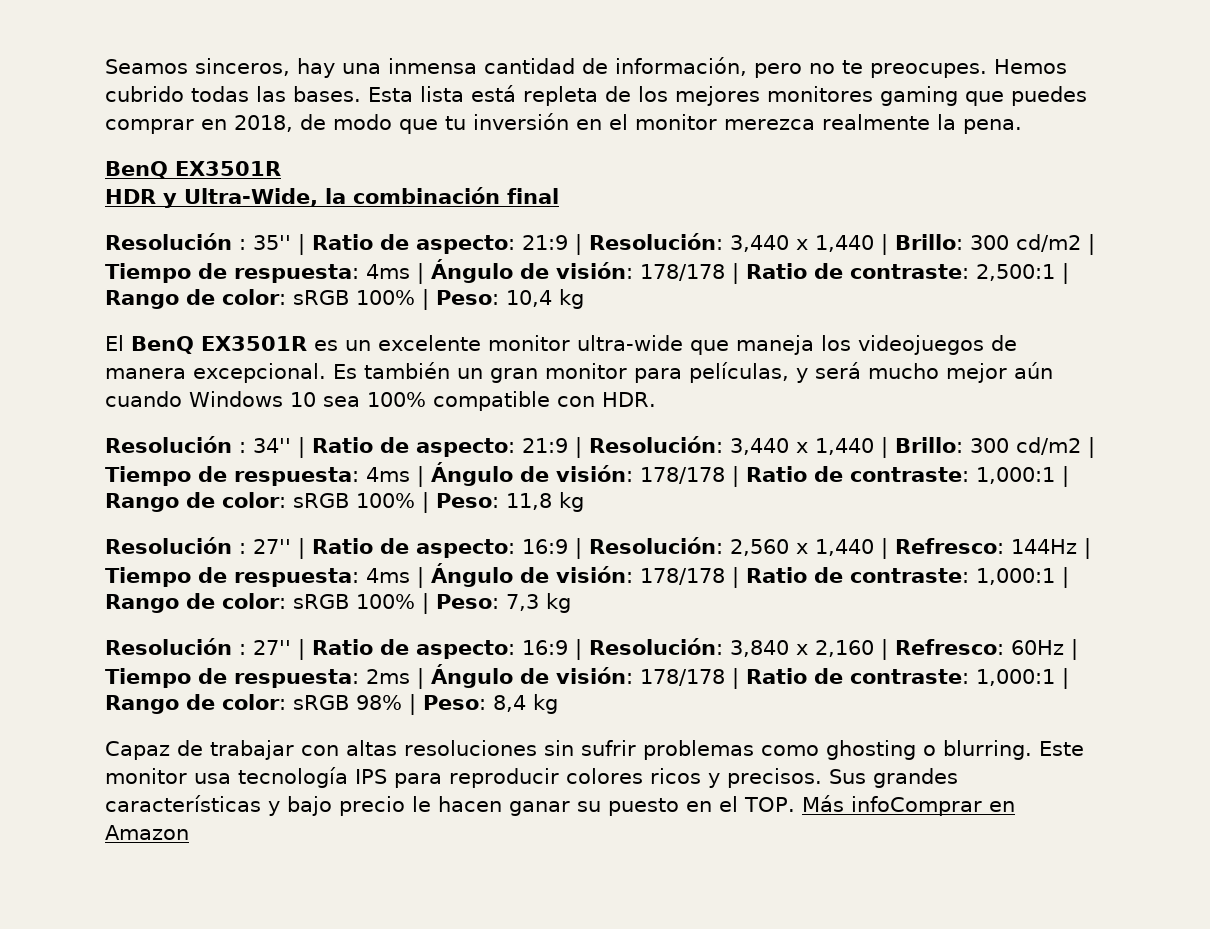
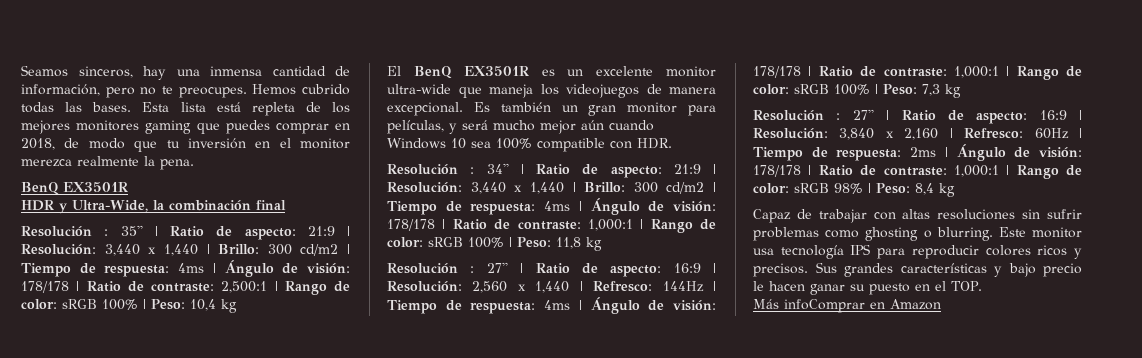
(795, 804) none -> (982, 286) //

